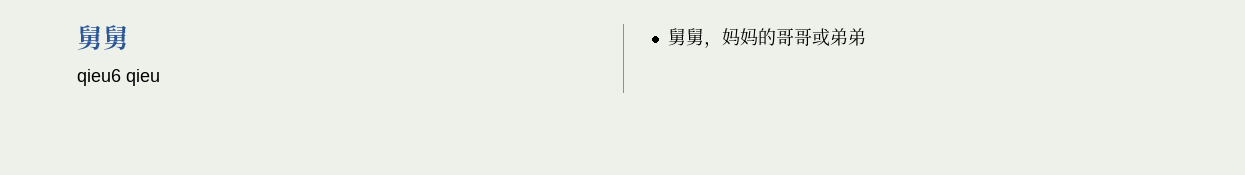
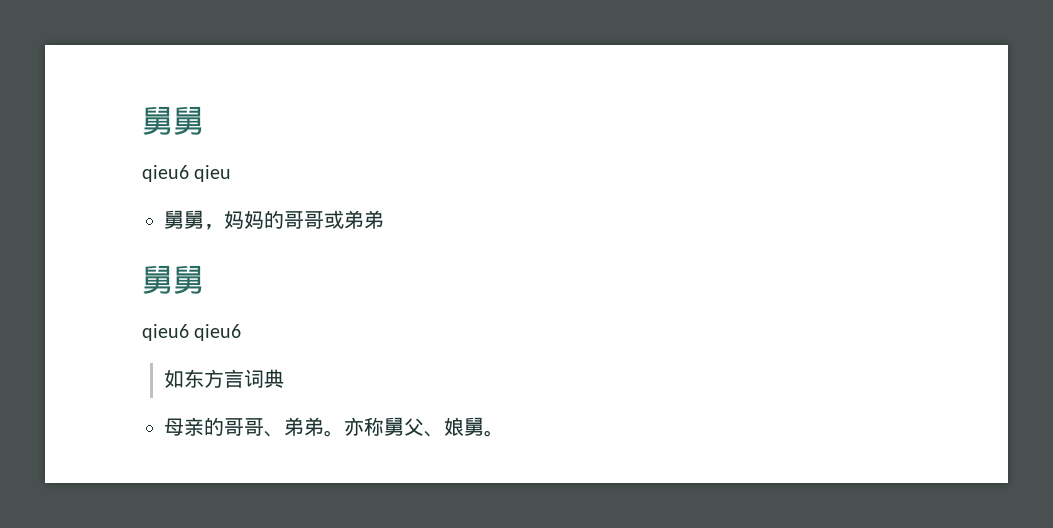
(866, 37) none -> [142,265,204,294] [142,324,242,341] [164,369,285,388] [164,417,504,437] // 舅舅 // qieu6 qieu6 // 如东方言词典 // 母亲的哥哥、弟弟。亦称舅父、娘舅。

